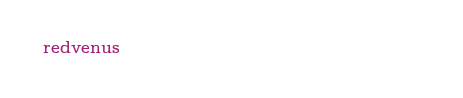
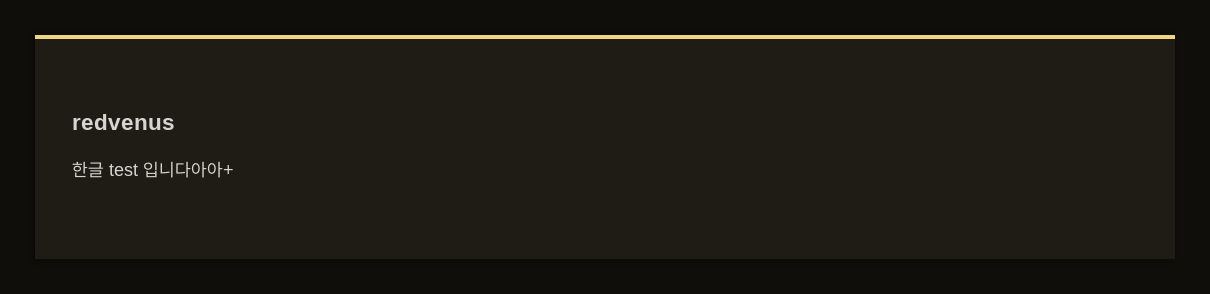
(120, 47) none -> [72,161,234,178] // 한글 test 입니다아아+

